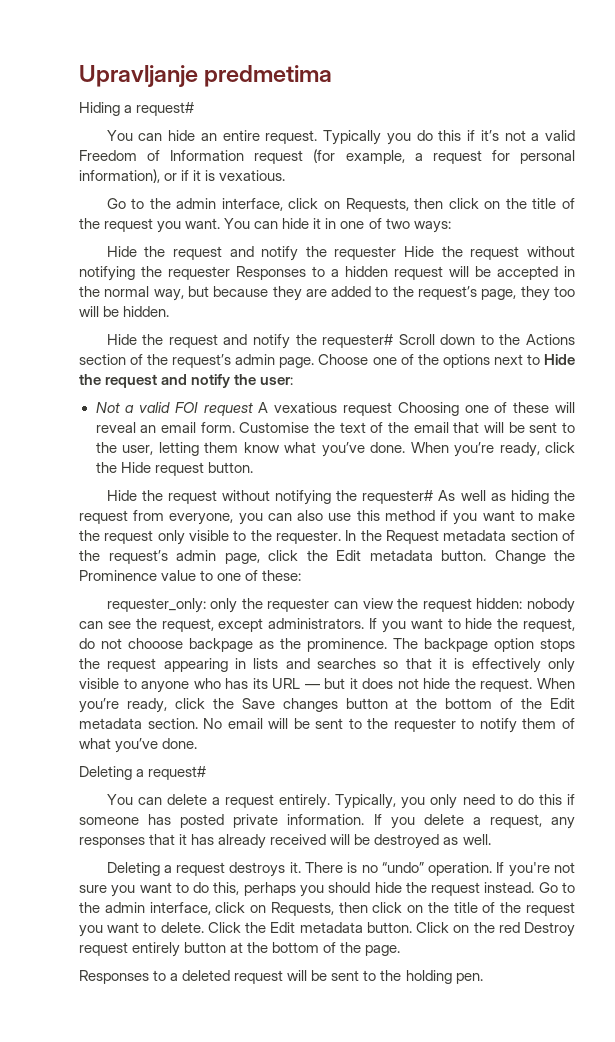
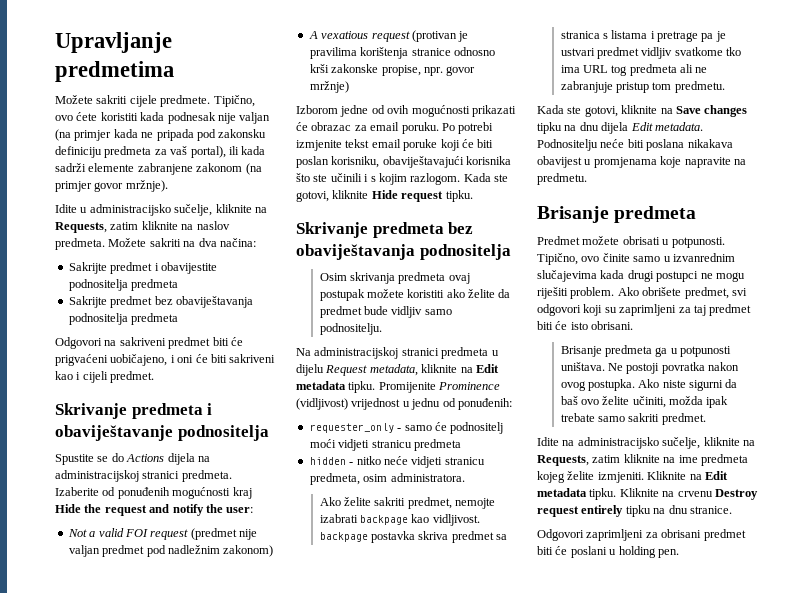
[79,102,195,116] [106,130,575,145] [79,149,575,164] [79,169,286,183] [106,198,575,212] [79,218,451,233] [106,246,576,261] [79,266,575,281] [79,286,576,301] [79,306,170,317] [106,334,576,349] [79,354,540,368] Hiding a request# // You can hide an entire request. Typically you do this if it’s not a valid Freedom of Information request (for example, a request for personal information), or if it is vexatious. // Go to the admin interface, click on Requests, then click on the title of the request you want. You can hide it in one of two ways: // Hide the request and notify the requester Hide the request without notifying the requester Responses to a hidden request will be accepted in the normal way, but because they are added to the request’s page, they too will be hidden. // Hide the request and notify the requester# Scroll down to the Actions section of the request’s admin page. Choose one of the options next to -> [55,95,255,107] [55,112,271,124] [55,129,267,141] [55,146,266,158] [55,163,262,175] [55,180,168,192] [55,204,267,216] [55,221,230,233] [55,238,256,250] [68,262,217,274] [68,279,179,291] [68,296,253,308] [68,313,179,325] [55,337,243,349] [55,354,276,366] [55,371,155,383] [55,403,213,419] [55,425,269,441] [55,453,210,465] [55,470,232,482] [55,487,252,499] Možete sakriti cijele predmete. Tipično, ovo ćete koristiti kada podnesak nije valjan (na primjer kada ne pripada pod zakonsku definiciju predmeta za vaš portal), ili kada sadrži elemente zabranjene zakonom (na primjer govor mržnje). // Idite u administracijsko sučelje, kliknite na Requests, zatim kliknite na naslov predmeta. Možete sakriti na dva načina: // Sakrijte predmet i obavijestite podnositelja predmeta // Sakrijte predmet bez obaviještavanja podnositelja predmeta // Odgovori na sakriveni predmet biti će prigvaćeni uobičajeno, i oni će biti sakriveni kao i cijeli predmet. // Skrivanje predmeta i obaviještavanje podnositelja // Spustite se do Actions dijela na administracijskoj stranici predmeta. Izaberite od ponuđenih mogućnosti kraj
[258,402,576,416] [95,422,576,433] [95,442,575,457] [95,462,253,476] [106,490,575,505] [79,510,575,525] [79,530,575,545] [79,550,575,564] [79,570,302,581] [106,598,575,613] [79,618,575,633] [79,638,575,652] [79,658,575,673] [79,678,576,693] [79,698,576,713] [79,718,576,733] [79,738,198,753] [79,766,207,780] [106,794,575,809] [79,814,576,829] [79,834,491,849] [106,862,576,877] [79,882,575,897] [79,902,575,916] [79,922,575,937] [79,942,401,957] [79,970,402,984] A vexatious request Choosing one of these will reveal an email form. Customise the text of the email that will be sent to the user, letting them know what you’ve done. When you’re ready, click the Hide request button. // Hide the request without notifying the requester# As well as hiding the request from everyone, you can also use this method if you want to make the request only visible to the requester. In the Request metadata section of the request’s admin page, click the Edit metadata button. Change the Prominence value to one of these: // requester_only: only the requester can view the request hidden: nobody can see the request, except administrators. If you want to hide the request, do not chooose backpage as the prominence. The backpage option stops the request appearing in lists and searches so that it is effectively only visible to anyone who has its URL — but it does not hide the request. When you’re ready, click the Save changes button at the bottom of the Edit metadata section. No email will be sent to the requester to notify them of what you’ve done. // Deleting a request# // You can delete a request entirely. Typically, you only need to do this if someone has posted private information. If you delete a request, any responses that it has already received will be destroyed as well. // Deleting a request destroys it. There is no “undo” operation. If you're not sure you want to do this, perhaps you should hide the request instead. Go to the admin interface, click on Requests, then click on the title of the request you want to delete. Click the Edit metadata button. Click on the red Destroy request entirely button at the bottom of the page. // Responses to a deleted request will be sent to the -> [190,528,257,540] [68,545,274,557] [308,30,469,42] [309,47,495,59] [309,64,476,76] [309,81,349,93] [296,105,516,117] [296,122,494,134] [296,139,494,151] [296,156,512,168] [296,173,508,185] [296,190,473,202] [296,222,474,238] [296,244,511,260] [319,272,470,284] [319,289,511,301] [319,306,452,318] [319,323,382,335] [296,347,499,359] [296,364,499,376] [296,381,501,393] [296,398,512,410] [309,422,504,434] [309,439,461,451] [309,456,485,468] [309,473,465,485] [319,497,496,509] [319,514,480,526] [319,531,508,543] [560,30,726,42] [560,47,742,59] [560,64,708,76] [560,81,725,93] [537,105,748,117] [537,122,703,134] [537,139,733,151] [537,156,746,168] [537,173,587,185] [537,206,697,223] [537,236,725,248] [537,253,735,265] [537,270,745,282] [537,287,747,299] [537,304,752,316] [537,321,634,330] [560,345,732,357] [560,362,740,374] [560,379,738,391] [560,396,729,408] [560,413,706,425] [537,437,755,449] [537,454,748,466] [537,471,728,483] [537,488,758,500] [537,505,732,517] [537,529,746,541] [537,546,617,558] (predmet nije valjan predmet pod nadležnim zakonom) // A vexatious request (protivan je pravilima korištenja stranice odnosno krši zakonske propise, npr. govor mržnje) // Izborom jedne od ovih mogućnosti prikazati će obrazac za email poruku. Po potrebi izmjenite tekst email poruke koji će biti poslan korisniku, obaviještavajući korisnika što ste učinili i s kojim razlogom. Kada ste gotovi, kliknite Hide request tipku. // Skrivanje predmeta bez obaviještavanja podnositelja // Osim skrivanja predmeta ovaj postupak možete koristiti ako želite da predmet bude vidljiv samo podnositelju. // Na administracijskoj stranici predmeta u dijelu Request metadata, kliknite na Edit metadata tipku. Promijenite Prominence (vidljivost) vrijednost u jednu od ponuđenih: // requester_only - samo će podnositelj moći vidjeti stranicu predmeta // hidden - nitko neće vidjeti stranicu predmeta, osim administratora. // Ako želite sakriti predmet, nemojte izabrati backpage kao vidljivost. backpage postavka skriva predmet sa stranica s listama i pretrage pa je ustvari predmet vidljiv svatkome tko ima URL tog predmeta ali ne zabranjuje pristup tom predmetu. // Kada ste gotovi, kliknite na Save changes tipku na dnu dijela Edit metadata. Podnositelju neće biti poslana nikakava obavijest u promjenama koje napravite na predmetu. // Brisanje predmeta // Predmet možete obrisati u potpunosti. Tipično, ovo činite samo u izvanrednim slučajevima kada drugi postupci ne mogu riješiti problem. Ako obrišete predmet, svi odgovori koji su zaprimljeni za taj predmet biti će isto obrisani. // Brisanje predmeta ga u potpunosti uništava. Ne postoji povratka nakon ovog postupka. Ako niste sigurni da baš ovo želite učiniti, možda ipak trebate samo sakriti predmet. // Idite na administracijsko sučelje, kliknite na Requests, zatim kliknite na ime predmeta kojeg želite izmjeniti. Kliknite na Edit metadata tipku. Kliknite na crvenu Destroy request entirely tipku na dnu stranice. // Odgovori zaprimljeni za obrisani predmet biti će poslani u

